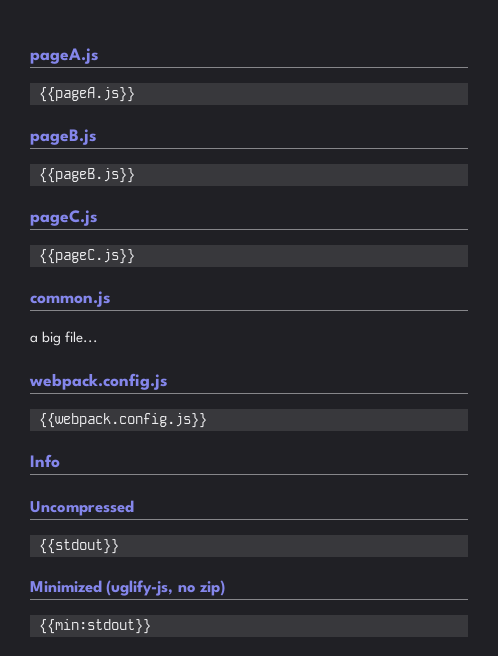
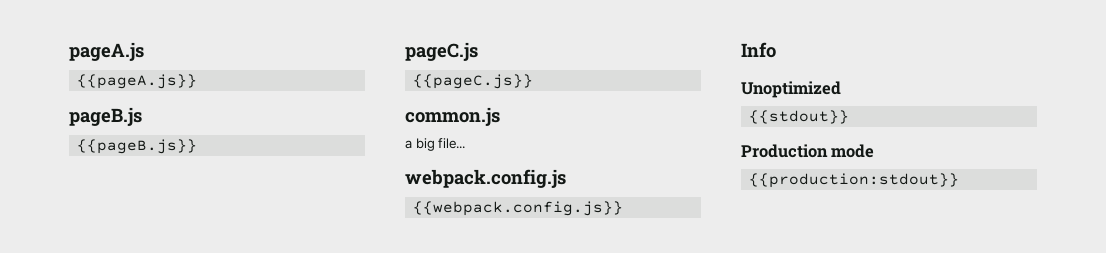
[30,500,134,516] Uncompressed -> [741,81,841,98] Unoptimized
[30,580,226,596] [39,619,151,634] Minimized (uglify-js, no zip) // {{min:stdout}} -> [741,144,875,158] [749,173,960,188] Production mode // {{production:stdout}}

